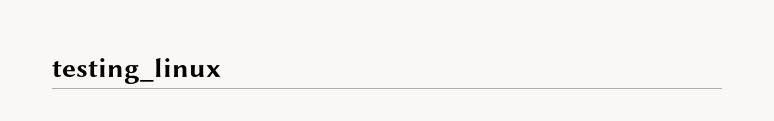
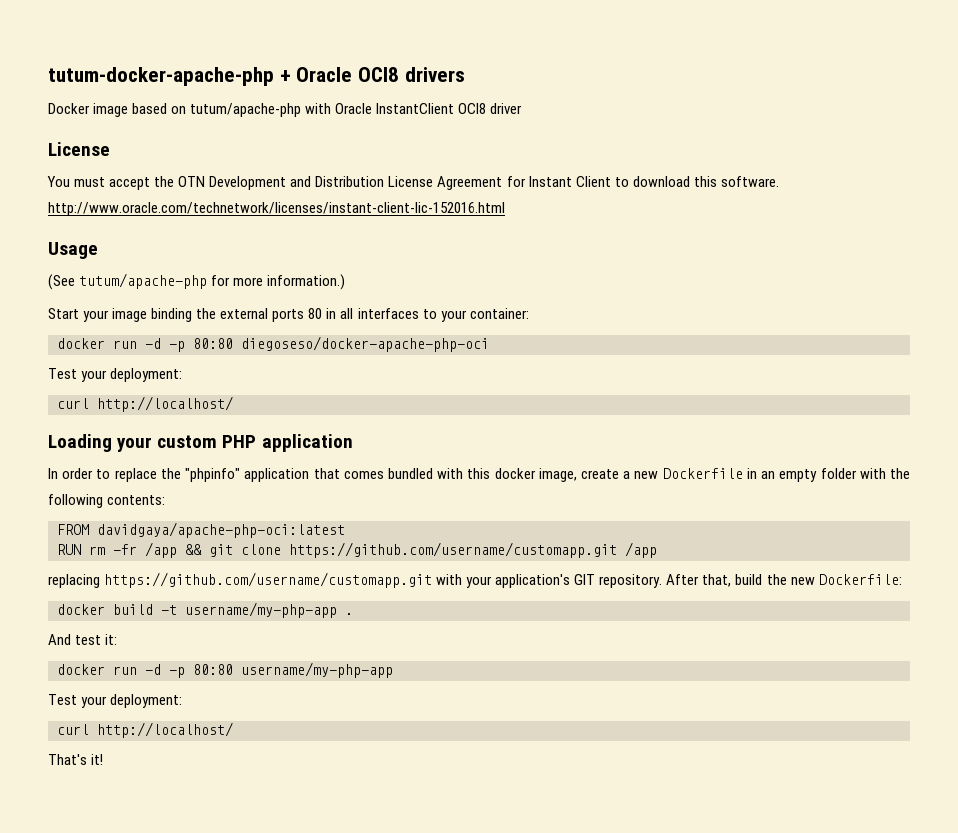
[52,58,221,84] testing_linux -> [48,67,465,86] [48,103,523,117] [48,142,110,156] [47,176,779,190] [48,202,505,216] [48,242,98,259] [48,273,346,290] [48,308,529,322] [57,336,489,352] [48,368,183,382] [57,396,233,412] [48,434,353,452] [48,468,911,482] [48,494,166,508] [57,522,345,538] [57,542,657,558] [48,572,902,588] [57,602,353,618] [48,634,118,645] [57,662,393,678] [48,694,183,708] [57,722,233,738] [48,754,104,765] tutum-docker-apache-php + Oracle OCI8 drivers // Docker image based on tutum/apache-php with Oracle InstantClient OCI8 driver // License // You must accept the OTN Development and Distribution License Agreement for Instant Client to download this software. http://www.oracle.com/technetwork/licenses/instant-client-lic-152016.html // Usage // (See tutum/apache-php for more information.) // Start your image binding the external ports 80 in all interfaces to your container: // docker run -d -p 80:80 diegoseso/docker-apache-php-oci // Test your deployment: // curl http://localhost/ // Loading your custom PHP application // In order to replace the "phpinfo" application that comes bundled with this docker image, create a new Dockerfile in an empty folder with the following contents: // FROM davidgaya/apache-php-oci:latest // RUN rm -fr /app && git clone https://github.com/username/customapp.git /app // replacing https://github.com/username/customapp.git with your application's GIT repository. After that, build the new Dockerfile: // docker build -t username/my-php-app . // And test it: // docker run -d -p 80:80 username/my-php-app // Test your deployment: // curl http://localhost/ // That's it!

